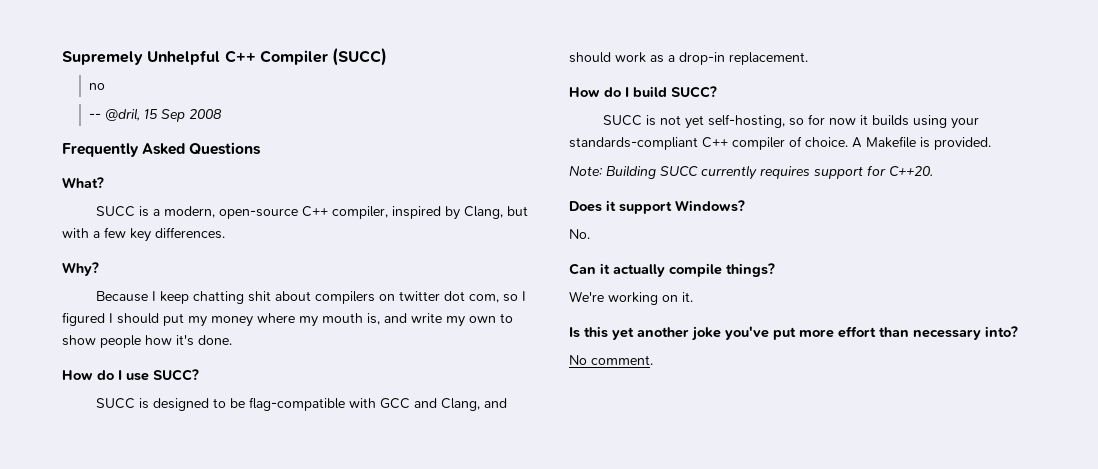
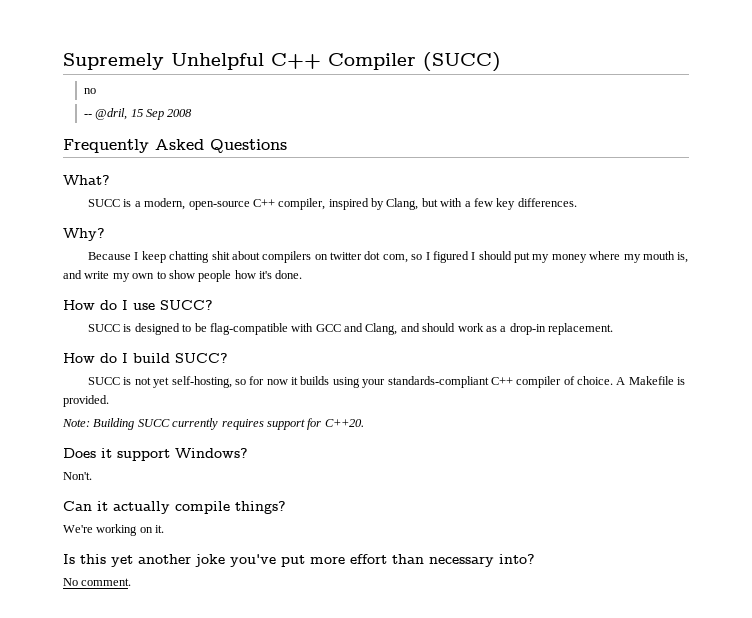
[569,229,590,239] No. -> [63,472,92,480] Non't.

